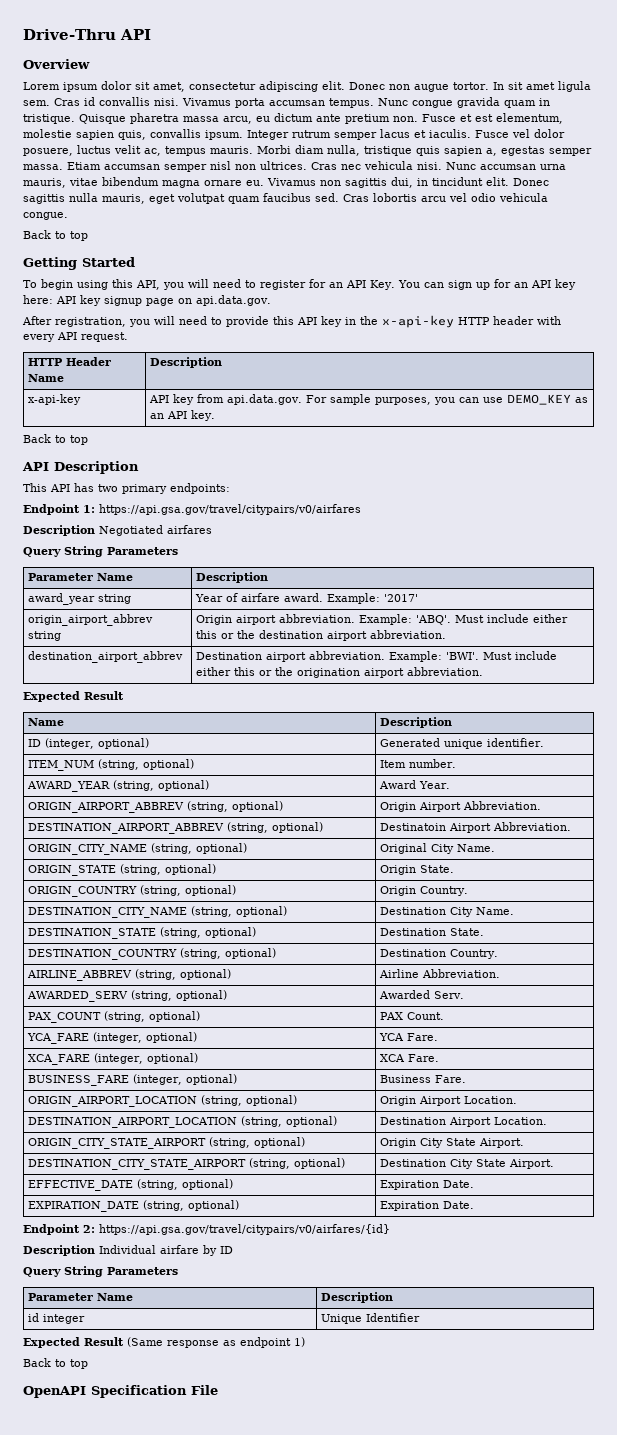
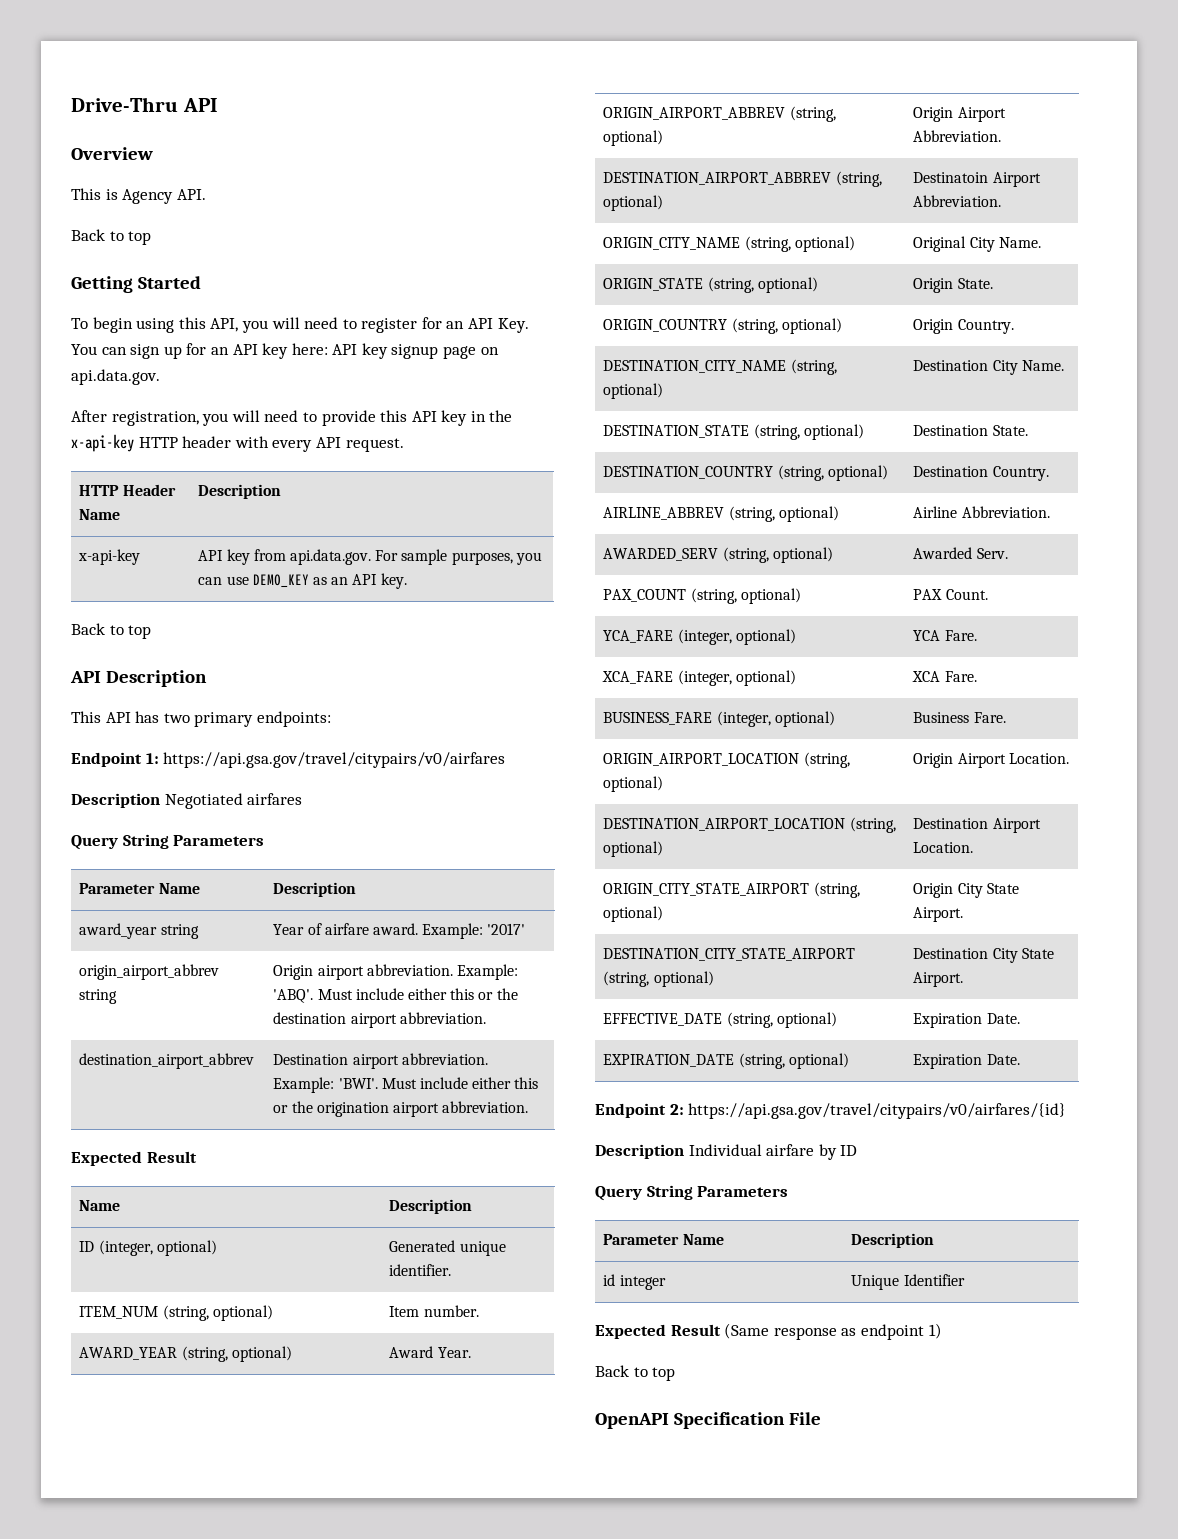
[23,81,591,92] [23,97,550,108] [23,113,563,124] [23,129,565,140] [23,145,592,156] [23,161,566,172] [23,177,549,188] [23,193,548,204] [23,212,68,220] Lorem ipsum dolor sit amet, consectetur adipiscing elit. Donec non augue tortor. In sit amet ligula sem. Cras id convallis nisi. Vivamus porta accumsan tempus. Nunc congue gravida quam in tristique. Quisque pharetra massa arcu, eu dictum ante pretium non. Fusce et est elementum, molestie sapien quis, convallis ipsum. Integer rutrum semper lacus et iaculis. Fusce vel dolor posuere, luctus velit ac, tempus mauris. Morbi diam nulla, tristique quis sapien a, egestas semper massa. Etiam accumsan semper nisl non ultrices. Cras nec vehicula nisi. Nunc accumsan urna mauris, vitae bibendum magna ornare eu. Vivamus non sagittis dui, in tincidunt elit. Donec sagittis nulla mauris, eget volutpat quam faucibus sed. Cras lobortis arcu vel odio vehicula congue. -> [71,188,206,204] This is Agency API.

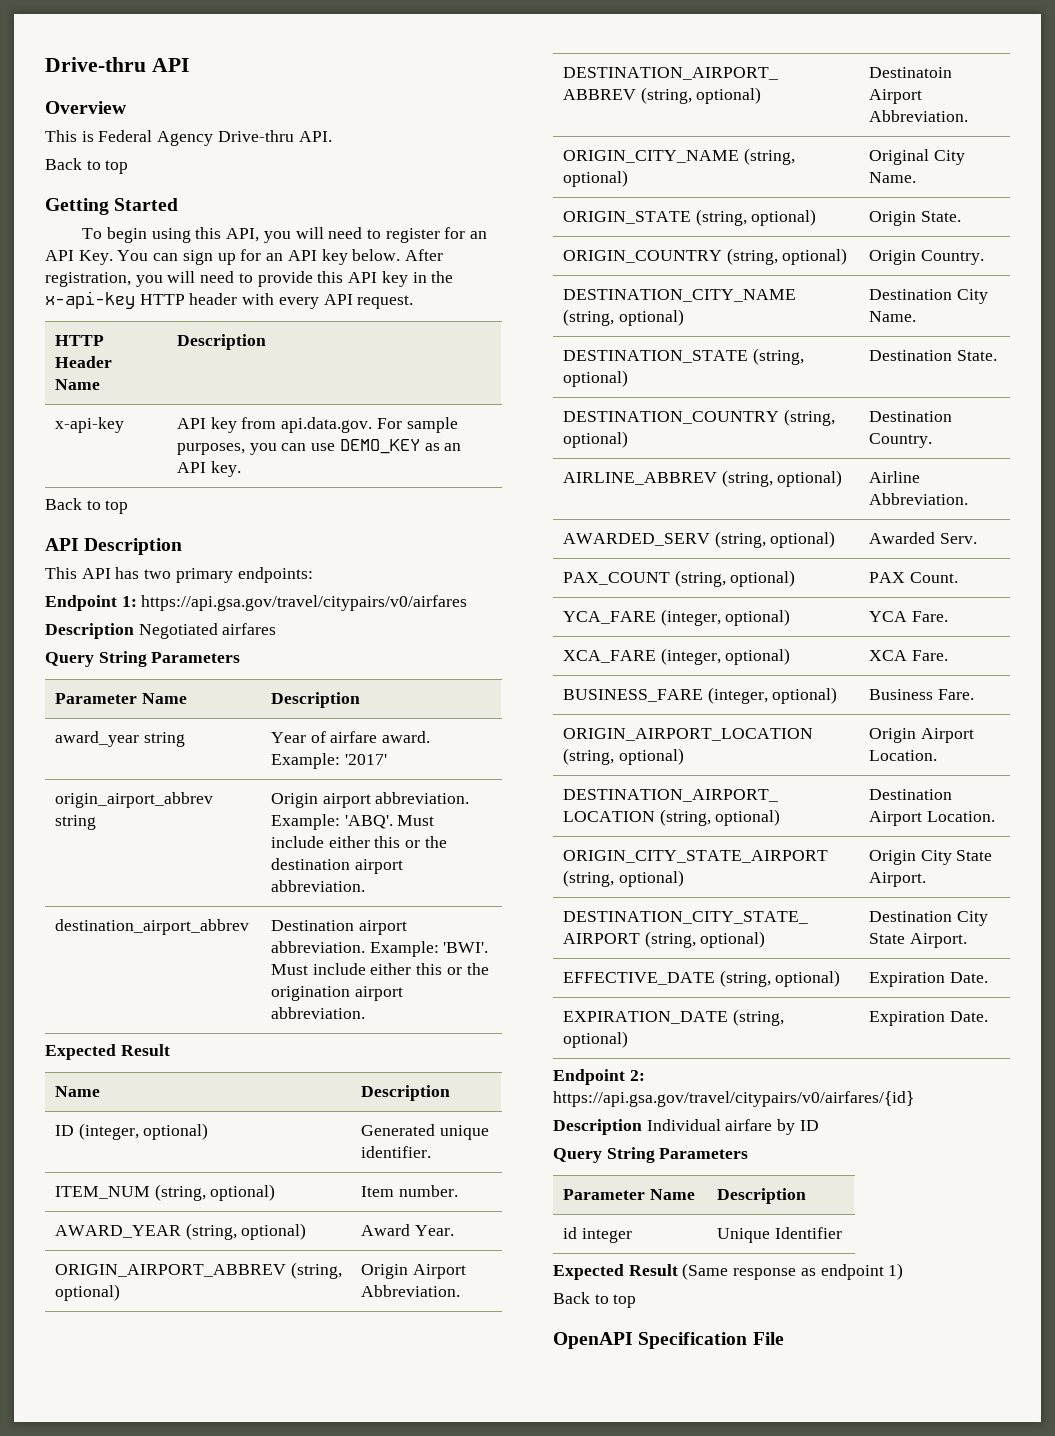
[71,97,178,112] Drive-Thru -> [45,57,146,72] Drive-thru
[122,189,174,204] Agency -> [98,130,294,146] Federal Agency Drive-thru
[291,343,499,359] [71,369,160,385] here: API key signup page on api.data.gov. // -> [352,249,401,261] below.

